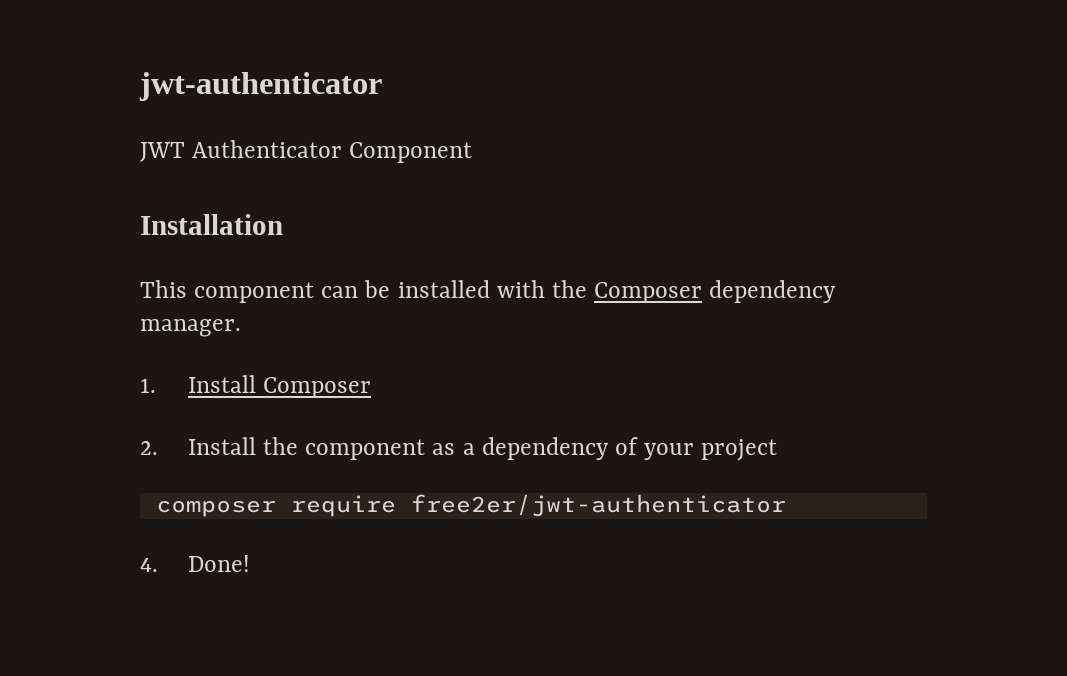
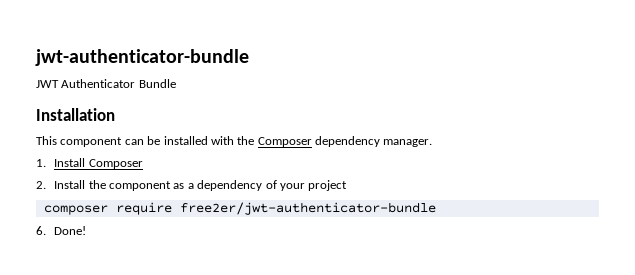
[139,72,382,101] jwt-authenticator -> [35,49,249,66] jwt-authenticator-bundle
[349,142,473,163] Component -> [138,79,176,88] Bundle
[410,494,786,517] [140,558,158,572] free2er/jwt-authenticator // 4. -> [179,202,436,215] [36,226,46,235] free2er/jwt-authenticator-bundle // 6.

